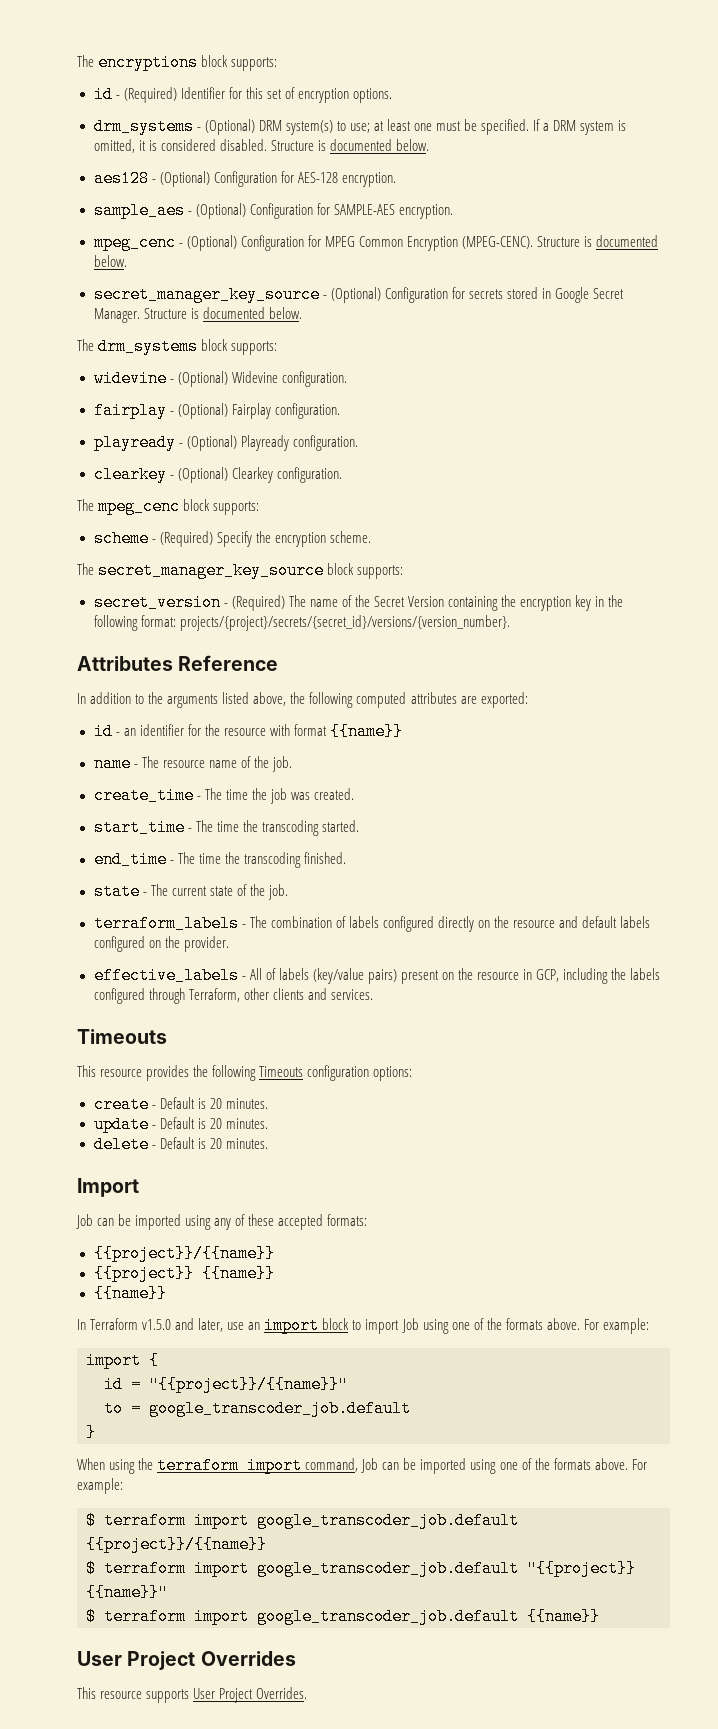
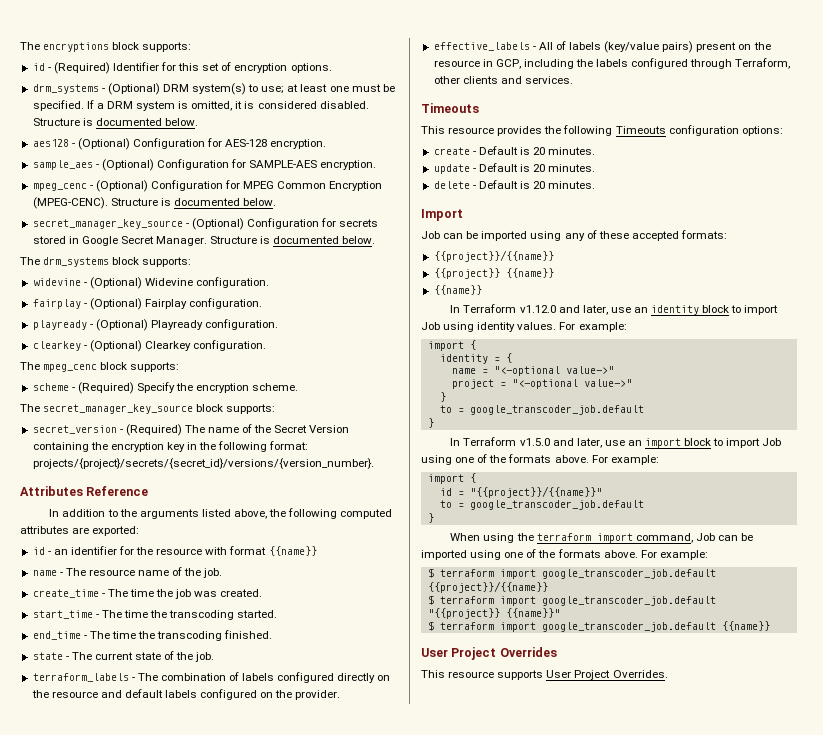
(167, 1293) none -> [450,304,779,315] [421,322,627,332] [427,340,476,351] [439,353,512,364] [451,366,614,376] [451,379,632,389] [439,392,446,402] [439,405,644,415] [427,418,434,428] // In Terraform v1.12.0 and later, use an identity block to import Job using identity values. For example: // import { // identity = { // name = "<-optional value->" // project = "<-optional value->" // } // to = google_transcoder_job.default // }

